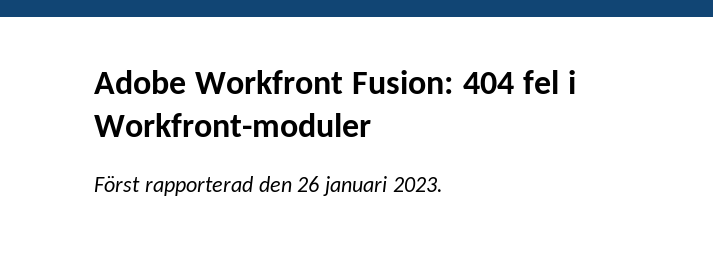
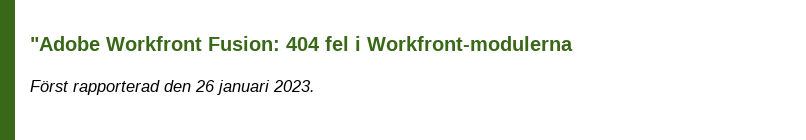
[94,70,186,94] Adobe -> [30,36,100,51] "Adobe
[94,113,371,137] Workfront-moduler -> [367,36,573,51] Workfront-modulerna

